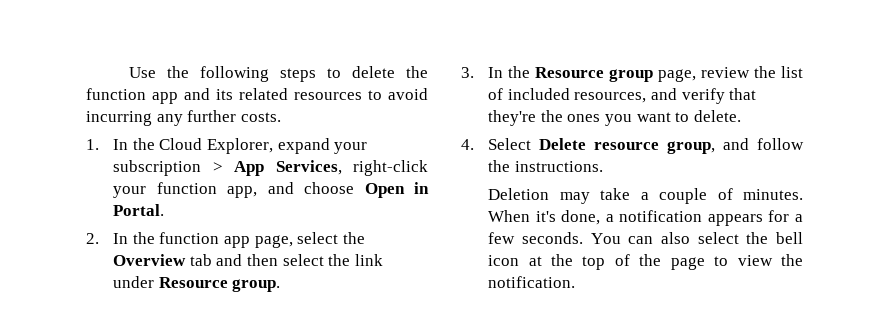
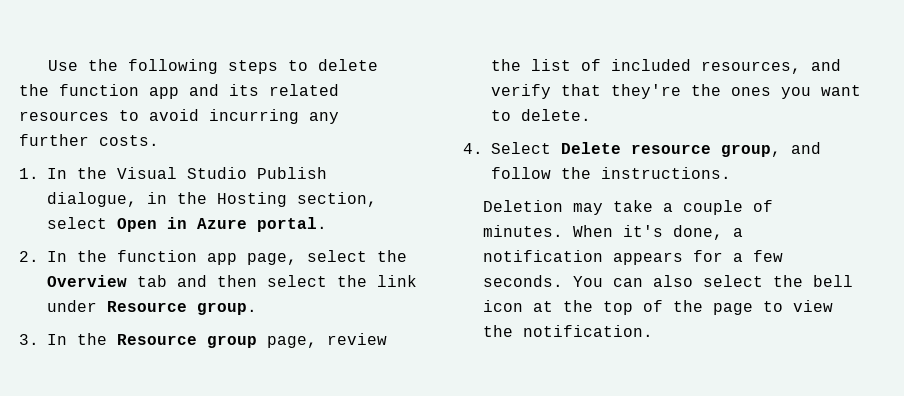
[159,138,368,154] [113,160,428,176] [113,182,429,198] [113,204,165,216] Cloud Explorer, expand your subscription > App Services, right-click your function app, and choose Open in Portal. -> [117,167,327,179] [47,192,377,207] [47,217,327,232] Visual Studio Publish dialogue, in the Hosting section, select Open in Azure portal.

